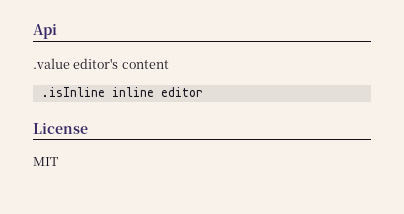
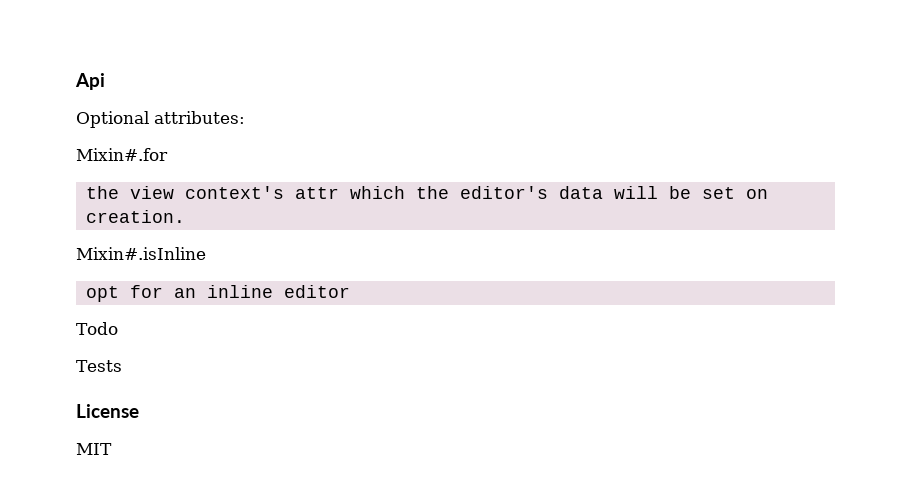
[33,58,169,69] [40,87,105,97] .value editor's content // .isInline -> [76,111,245,128] [76,148,168,161] [85,186,768,199] [85,210,185,223] [76,247,206,260] [85,285,196,302] Optional attributes: // Mixin#.for // the view context's attr which the editor's data will be set on creation. // Mixin#.isInline // opt for an
(203, 92) none -> [76,322,118,335] [76,360,122,372] // Todo // Tests

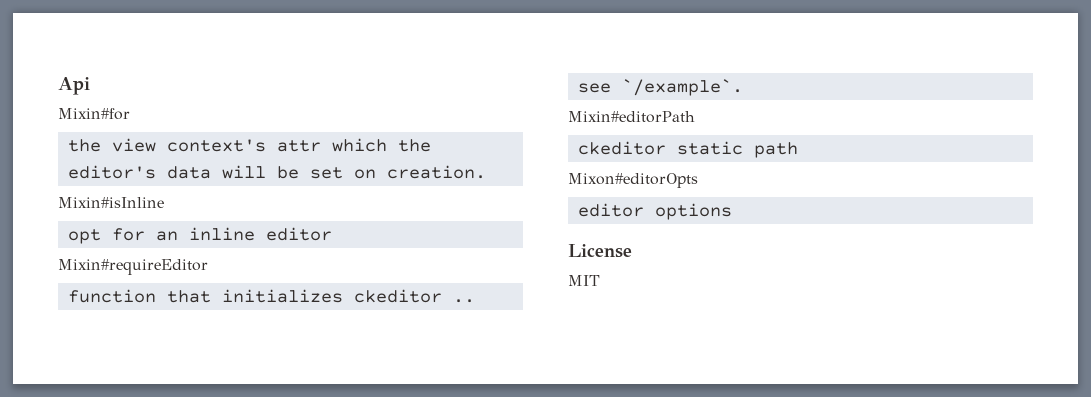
[76,111,245,128] [76,148,168,161] Optional attributes: // Mixin#.for -> [58,108,130,120] Mixin#for
[76,247,206,260] Mixin#.isInline -> [58,197,164,208] Mixin#isInline
[76,322,118,335] [76,360,122,372] Todo // Tests -> [58,259,208,275] [67,289,475,303] [577,79,743,96] [568,111,695,123] [577,141,798,158] [568,173,698,188] [577,203,732,220] Mixin#requireEditor // function that initializes ckeditor .. see `/example`. // Mixin#editorPath // ckeditor static path // Mixon#editorOpts // editor options

